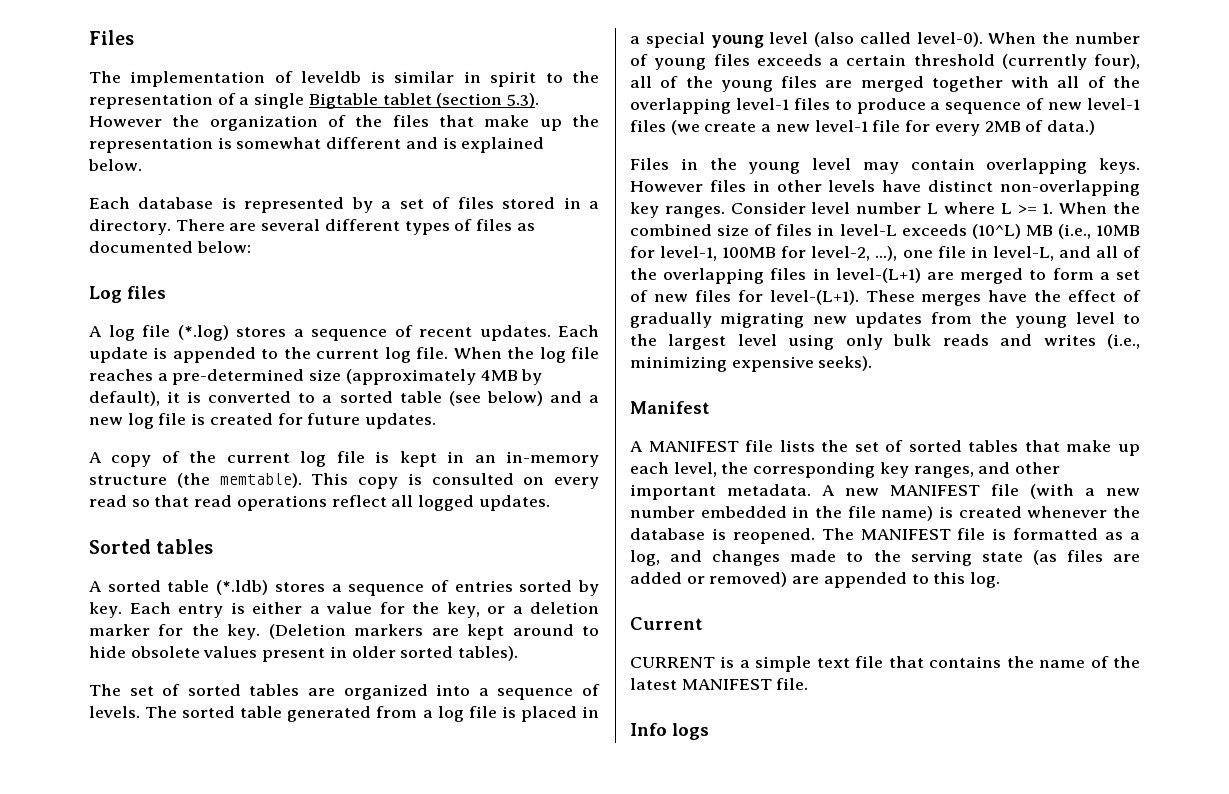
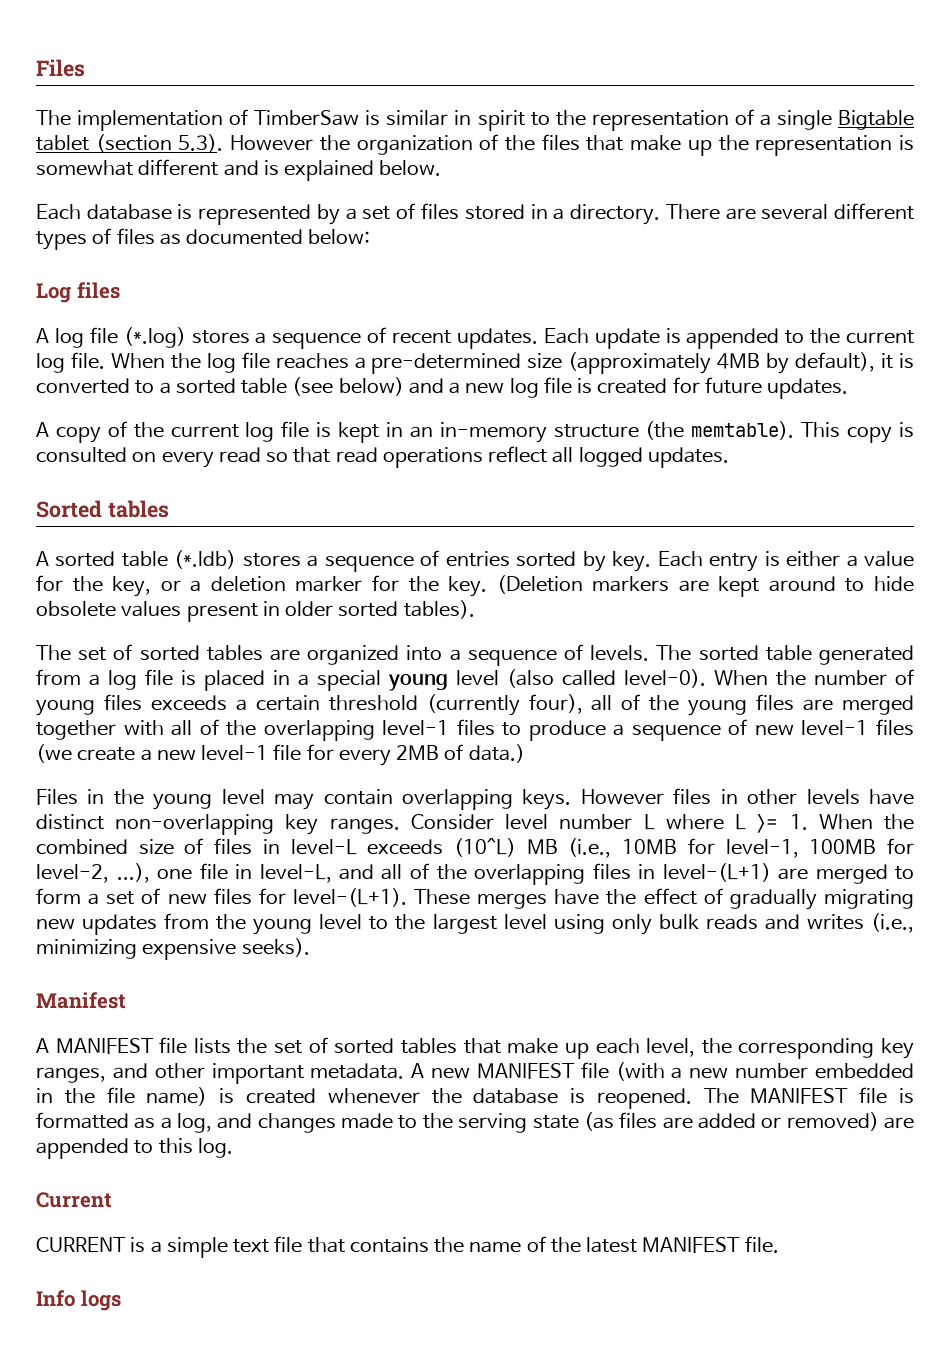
[301,71,362,83] leveldb -> [254,110,360,126] TimberSaw

